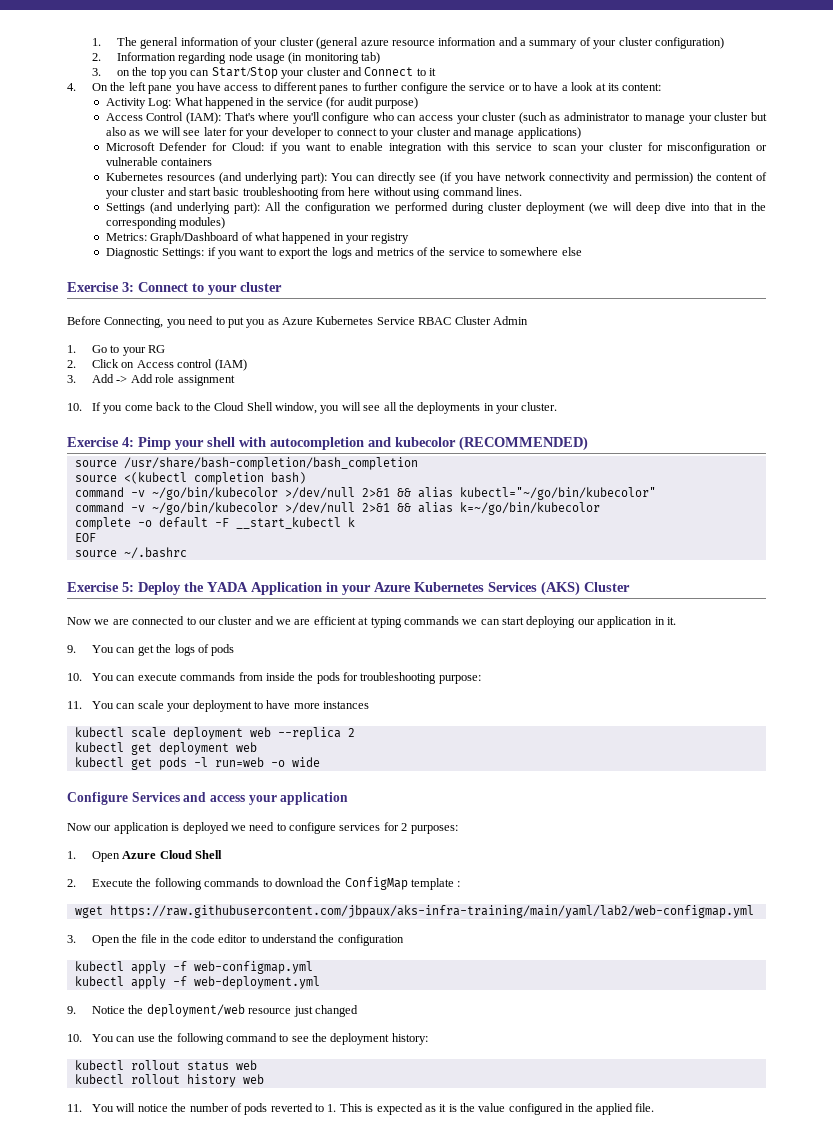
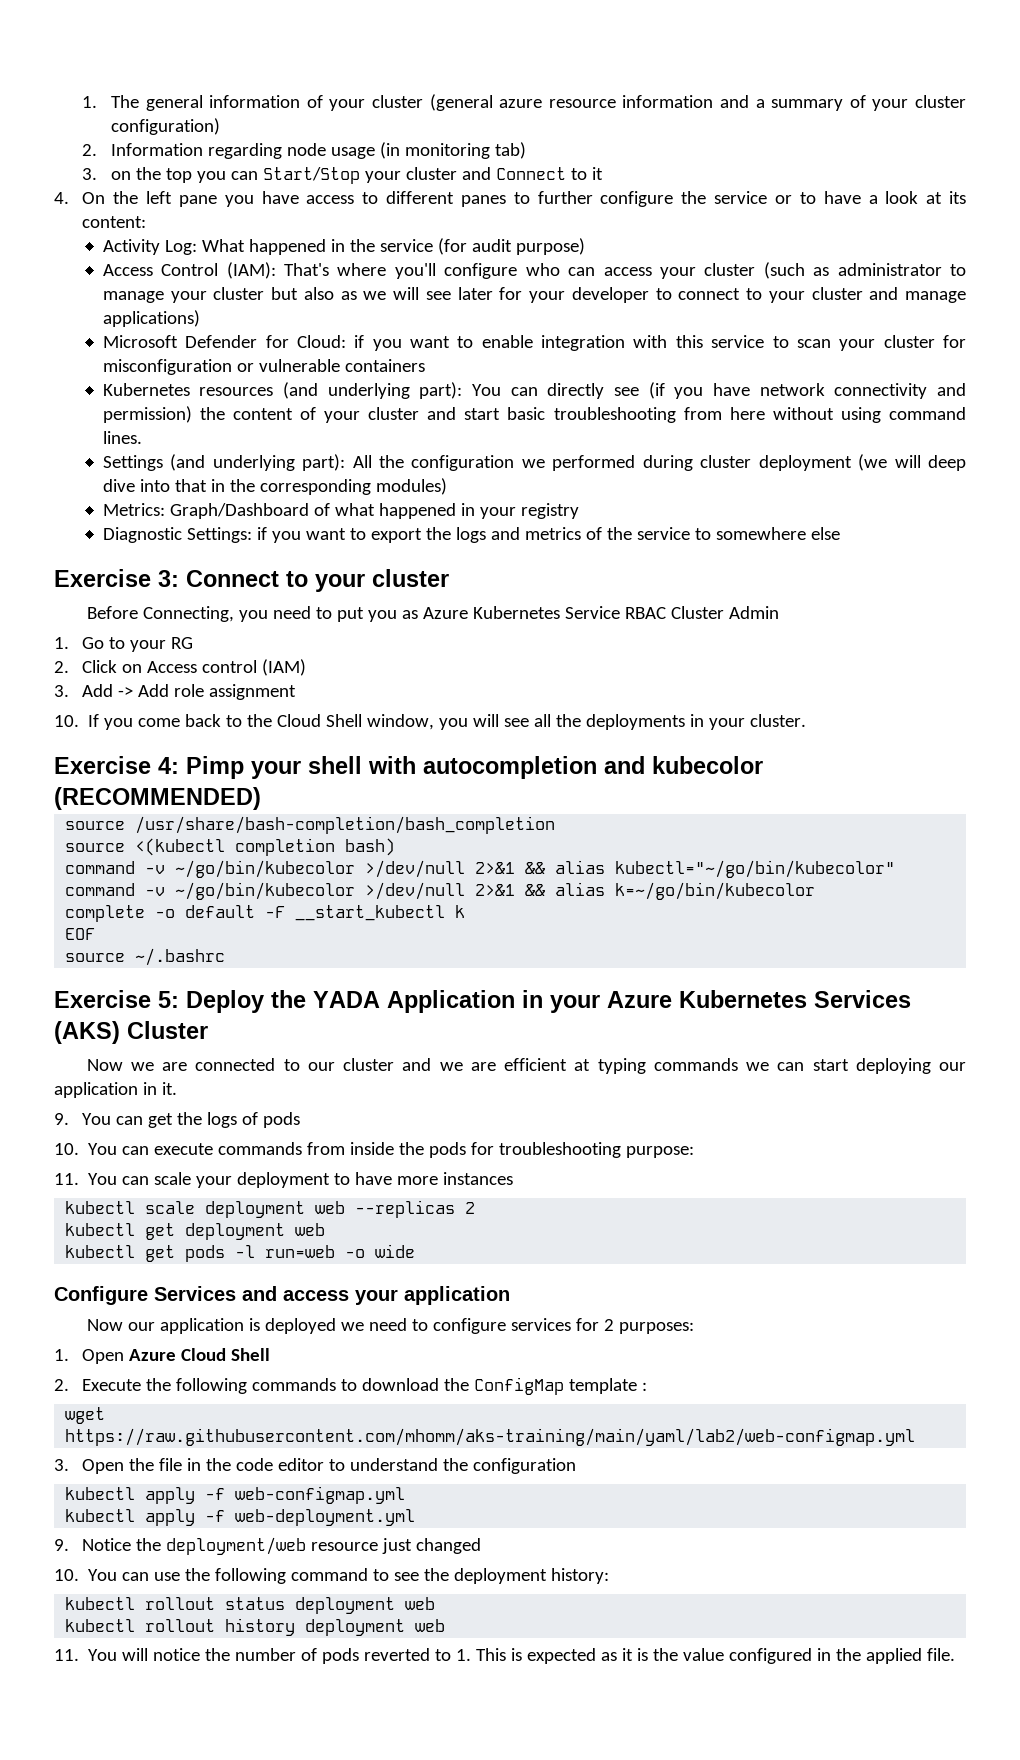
[277,727,341,740] --replica -> [355,1200,456,1218] --replicas
[109,905,754,918] https://raw.githubusercontent.com/jbpaux/aks-infra-training/main/yaml/lab2/web-configmap.yml -> [65,1428,916,1446] https://raw.githubusercontent.com/mhomm/aks-training/main/yaml/lab2/web-configmap.yml
(229, 1066) none -> [295,1597,396,1614] deployment
(236, 1080) none -> [305,1619,406,1636] deployment

